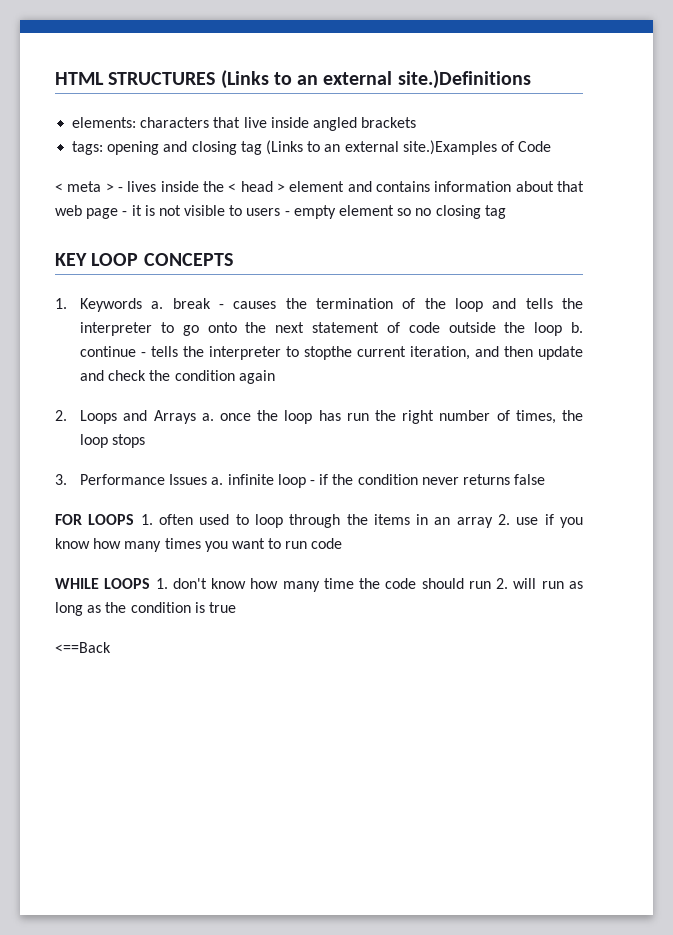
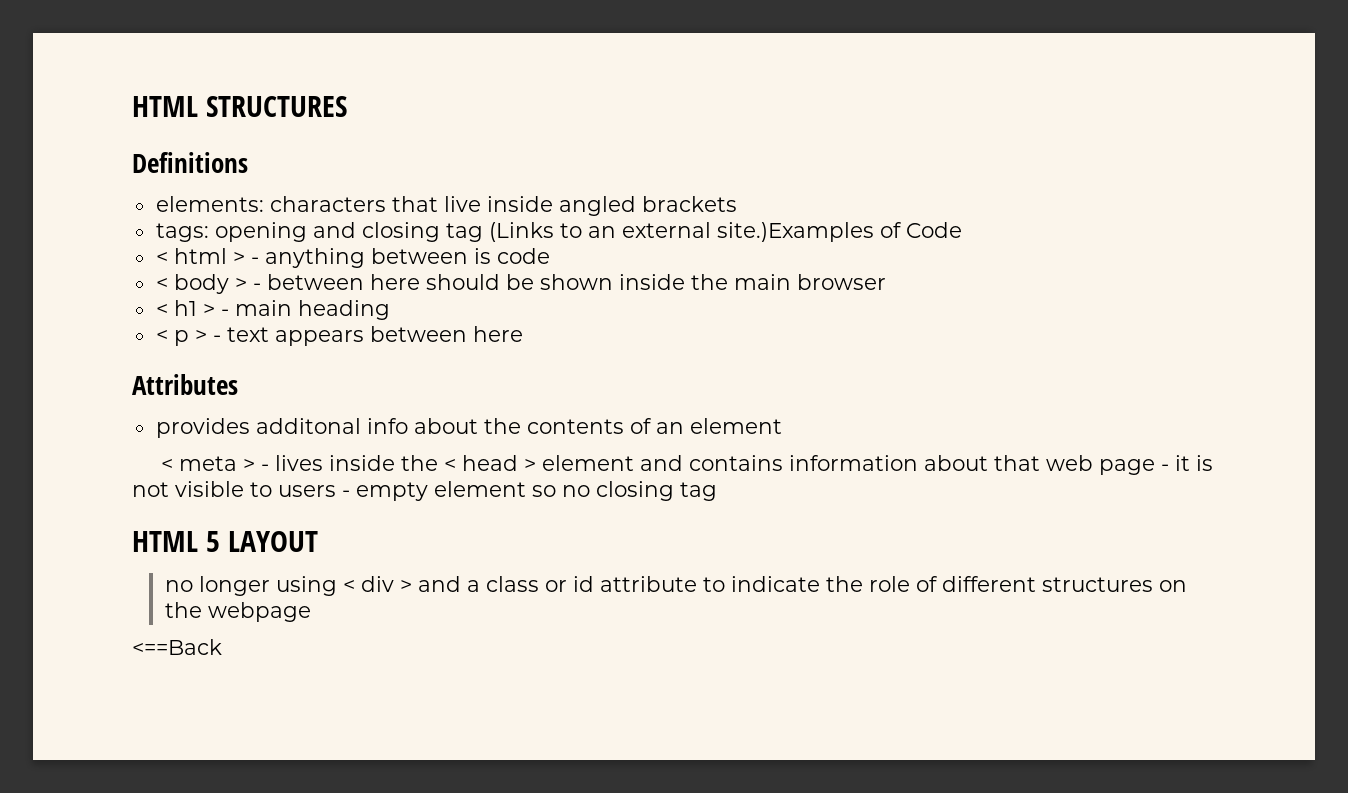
[220,70,531,89] (Links to an external site.)Definitions -> [132,152,248,173] // Definitions
(552, 146) none -> [155,248,550,268] [155,274,886,294] [155,300,390,320] [155,326,523,346] [132,374,238,395] [155,418,782,438] // < html > - anything between is code // < body > - between here should be shown inside the main browser // < h1 > - main heading // < p > - text appears between here // Attributes // provides additonal info about the contents of an element
[55,253,233,266] [55,298,583,312] [80,322,583,336] [80,346,583,360] [80,370,275,384] [55,410,584,424] [80,434,146,448] [55,474,546,488] [55,514,583,528] [55,538,343,552] [55,578,583,592] [55,602,236,616] KEY LOOP CONCEPTS // 1. Keywords a. break - causes the termination of the loop and tells the interpreter to go onto the next statement of code outside the loop b. continue - tells the interpreter to stopthe current iteration, and then update and check the condition again // 2. Loops and Arrays a. once the loop has run the right number of times, the loop stops // 3. Performance Issues a. infinite loop - if the condition never returns false // FOR LOOPS 1. often used to loop through the items in an array 2. use if you know how many times you want to run code // WHILE LOOPS 1. don't know how many time the code should run 2. will run as long as the condition is true -> [132,531,319,552] [164,576,1187,596] [164,602,311,622] HTML 5 LAYOUT // no longer using < div > and a class or id attribute to indicate the role of different structures on the webpage

